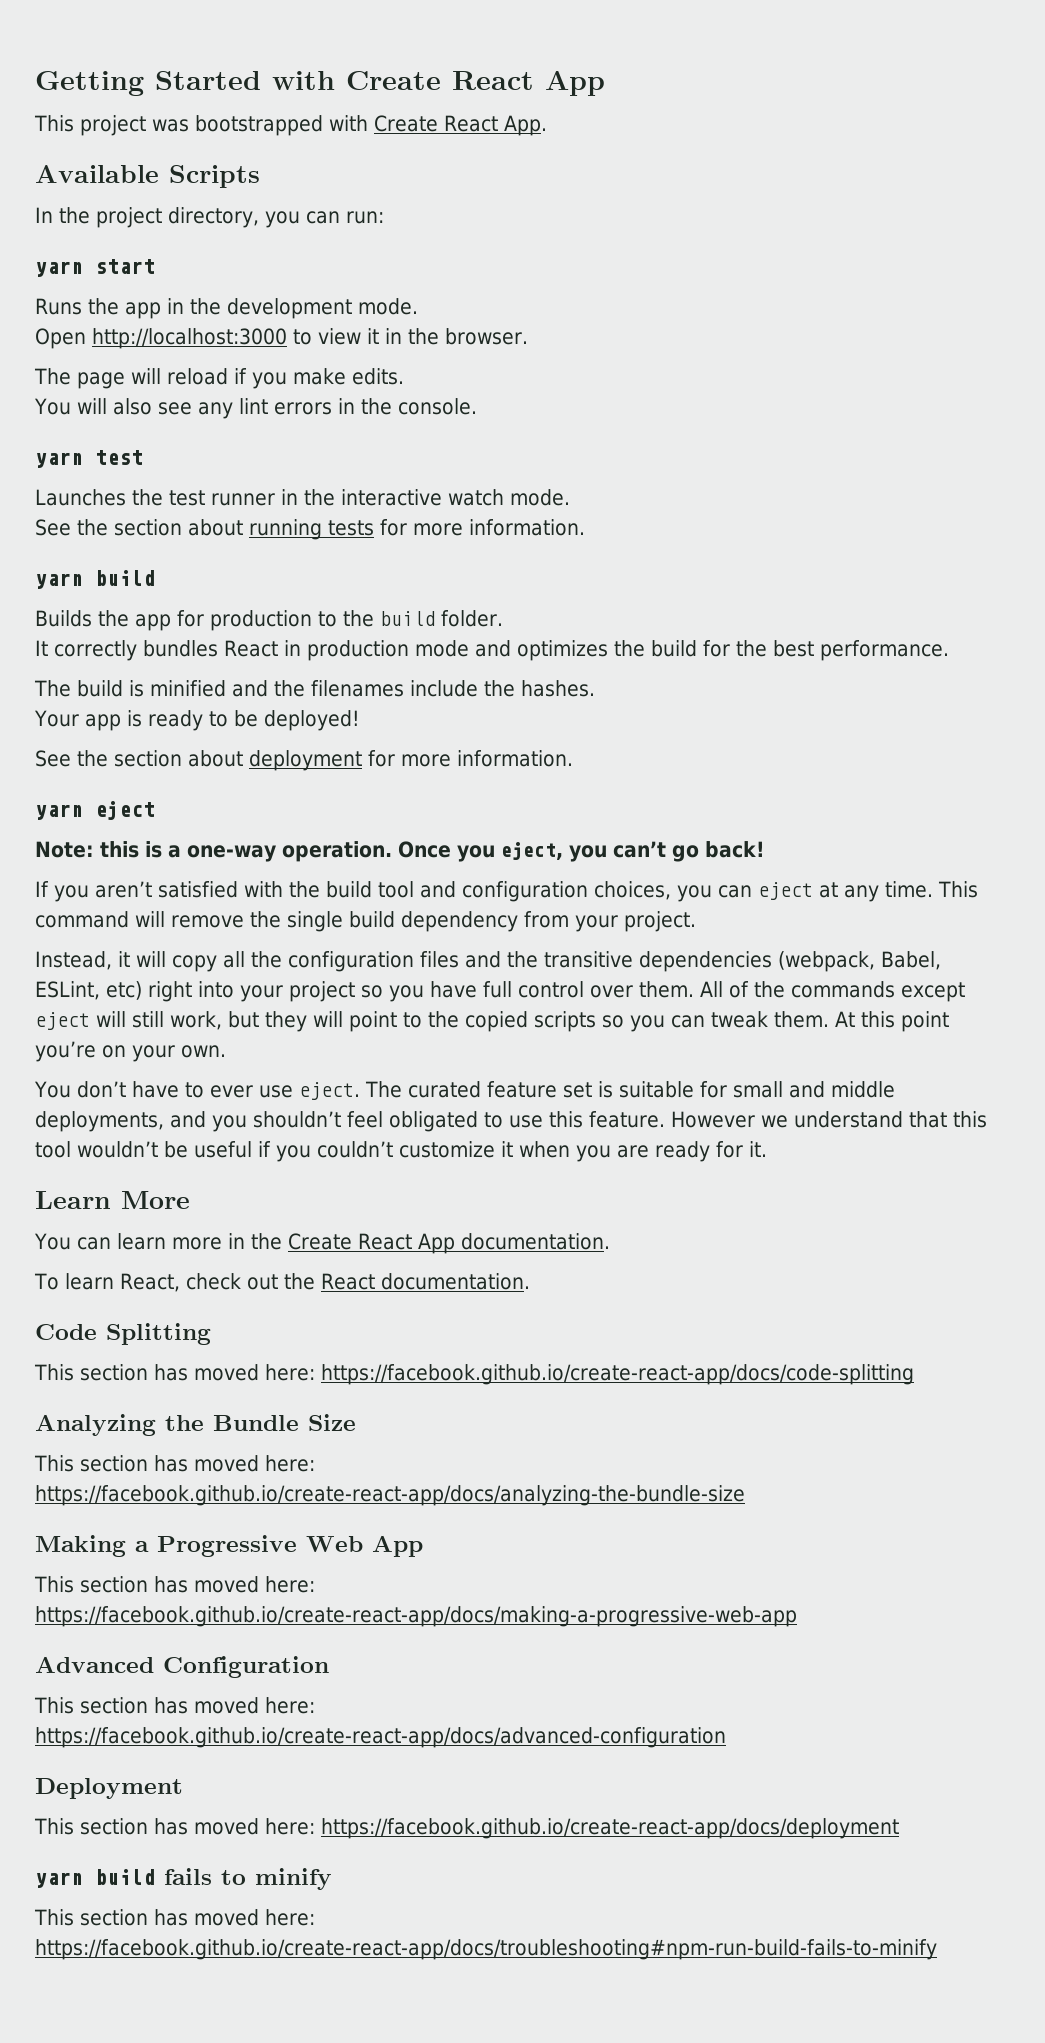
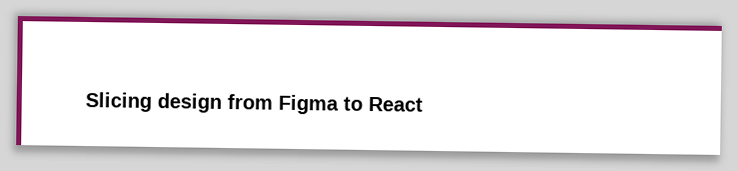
[35,71,605,96] [34,115,547,136] [35,165,260,188] [35,207,384,228] [35,259,155,277] [35,298,418,319] [35,328,528,349] [34,368,404,389] [34,398,477,419] [35,450,143,468] [35,489,570,506] [35,519,585,540] [35,570,155,589] [35,610,503,631] [35,640,949,661] [34,680,595,697] [34,710,360,731] [35,750,573,771] [35,801,155,820] [35,841,765,862] [35,881,978,902] [35,911,696,932] [35,951,941,972] [35,981,965,1002] [35,1011,949,1032] [35,1041,226,1062] [34,1081,895,1100] [35,1111,987,1132] [35,1141,767,1162] [35,1191,190,1209] [34,1233,610,1254] [34,1273,530,1292] [35,1323,211,1345] [34,1364,914,1385] [35,1414,356,1436] [34,1455,315,1472] [35,1485,745,1506] [35,1535,423,1557] [34,1576,315,1593] [35,1606,797,1627] [35,1656,329,1678] [34,1697,315,1714] [35,1727,726,1748] [35,1778,183,1799] [34,1818,899,1839] [35,1868,332,1890] [34,1909,315,1926] [35,1939,937,1960] Getting Started with Create React App // This project was bootstrapped with Create React App. // Available Scripts // In the project directory, you can run: // yarn start // Runs the app in the development mode. // Open http://localhost:3000 to view it in the browser. // The page will reload if you make edits. // You will also see any lint errors in the console. // yarn test // Launches the test runner in the interactive watch mode. // See the section about running tests for more information. // yarn build // Builds the app for production to the build folder. // It correctly bundles React in production mode and optimizes the build for the best performance. // The build is minified and the filenames include the hashes. // Your app is ready to be deployed! // See the section about deployment for more information. // yarn eject // Note: this is a one-way operation. Once you eject, you can’t go back! // If you aren’t satisfied with the build tool and configuration choices, you can eject at any time. This command will remove the single build dependency from your project. // Instead, it will copy all the configuration files and the transitive dependencies (webpack, Babel, ESLint, etc) right into your project so you have full control over them. All of the commands except eject will still work, but they will point to the copied scripts so you can tweak them. At this point you’re on your own. // You don’t have to ever use eject. The curated feature set is suitable for small and middle deployments, and you shouldn’t feel obligated to use this feature. However we understand that this tool wouldn’t be useful if you couldn’t customize it when you are ready for it. // Learn More // You can learn more in the Create React App documentation. // To learn React, check out the React documentation. // Code Splitting // This section has moved here: https://facebook.github.io/create-react-app/docs/code-splitting // Analyzing the Bundle Size // This section has moved here: https://facebook.github.io/create-react-app/docs/analyzing-the-bundle-size // Making a Progressive Web App // This section has moved here: https://facebook.github.io/create-react-app/docs/making-a-progressive-web-app // Advanced Configuration // This section has moved here: https://facebook.github.io/create-react-app/docs/advanced-configuration // Deployment // This section has moved here: https://facebook.github.io/create-react-app/docs/deployment // yarn build fails to minify // This section has moved here: https://facebook.github.io/create-react-app/docs/troubleshooting#npm-run-build-fails-to-minify -> [85,91,423,115] Slicing design from Figma to React

